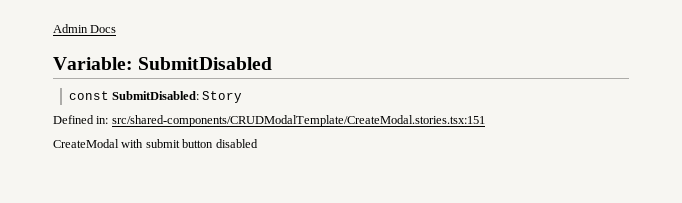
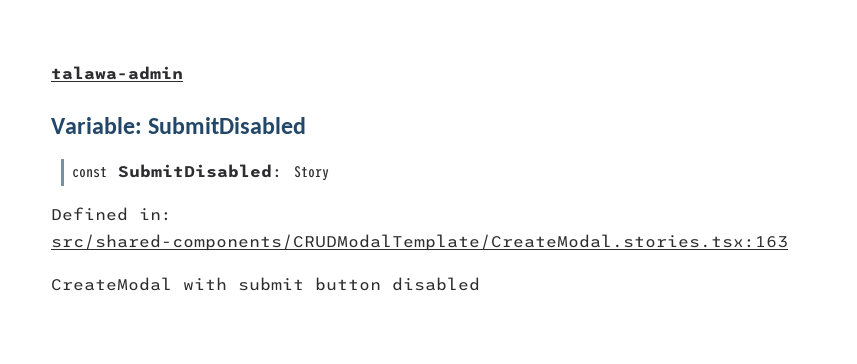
[53,24,117,33] Admin Docs -> [51,66,183,80] talawa-admin
[111,115,485,127] src/shared-components/CRUDModalTemplate/CreateModal.stories.tsx:151 -> [51,234,788,251] src/shared-components/CRUDModalTemplate/CreateModal.stories.tsx:163

